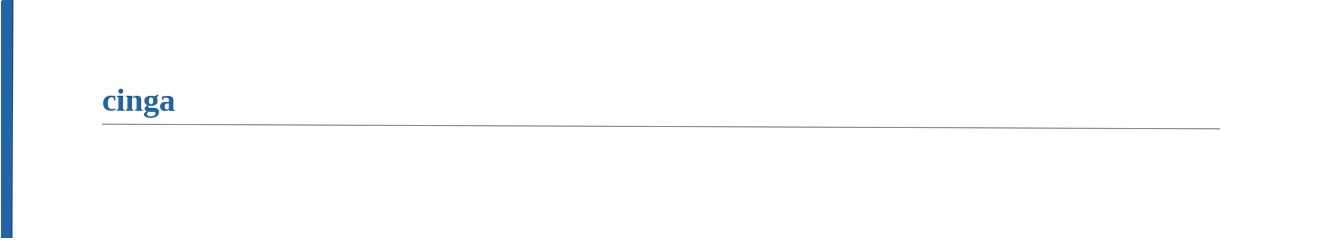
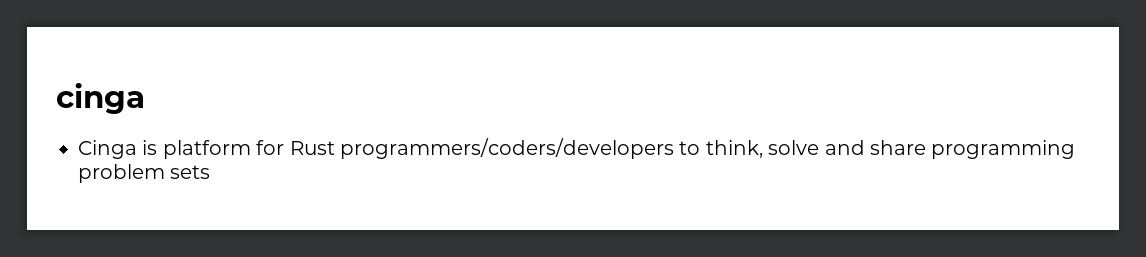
(176, 103) none -> [78,138,1076,159] [78,164,211,183] // Cinga is platform for Rust programmers/coders/developers to think, solve and share programming problem sets

